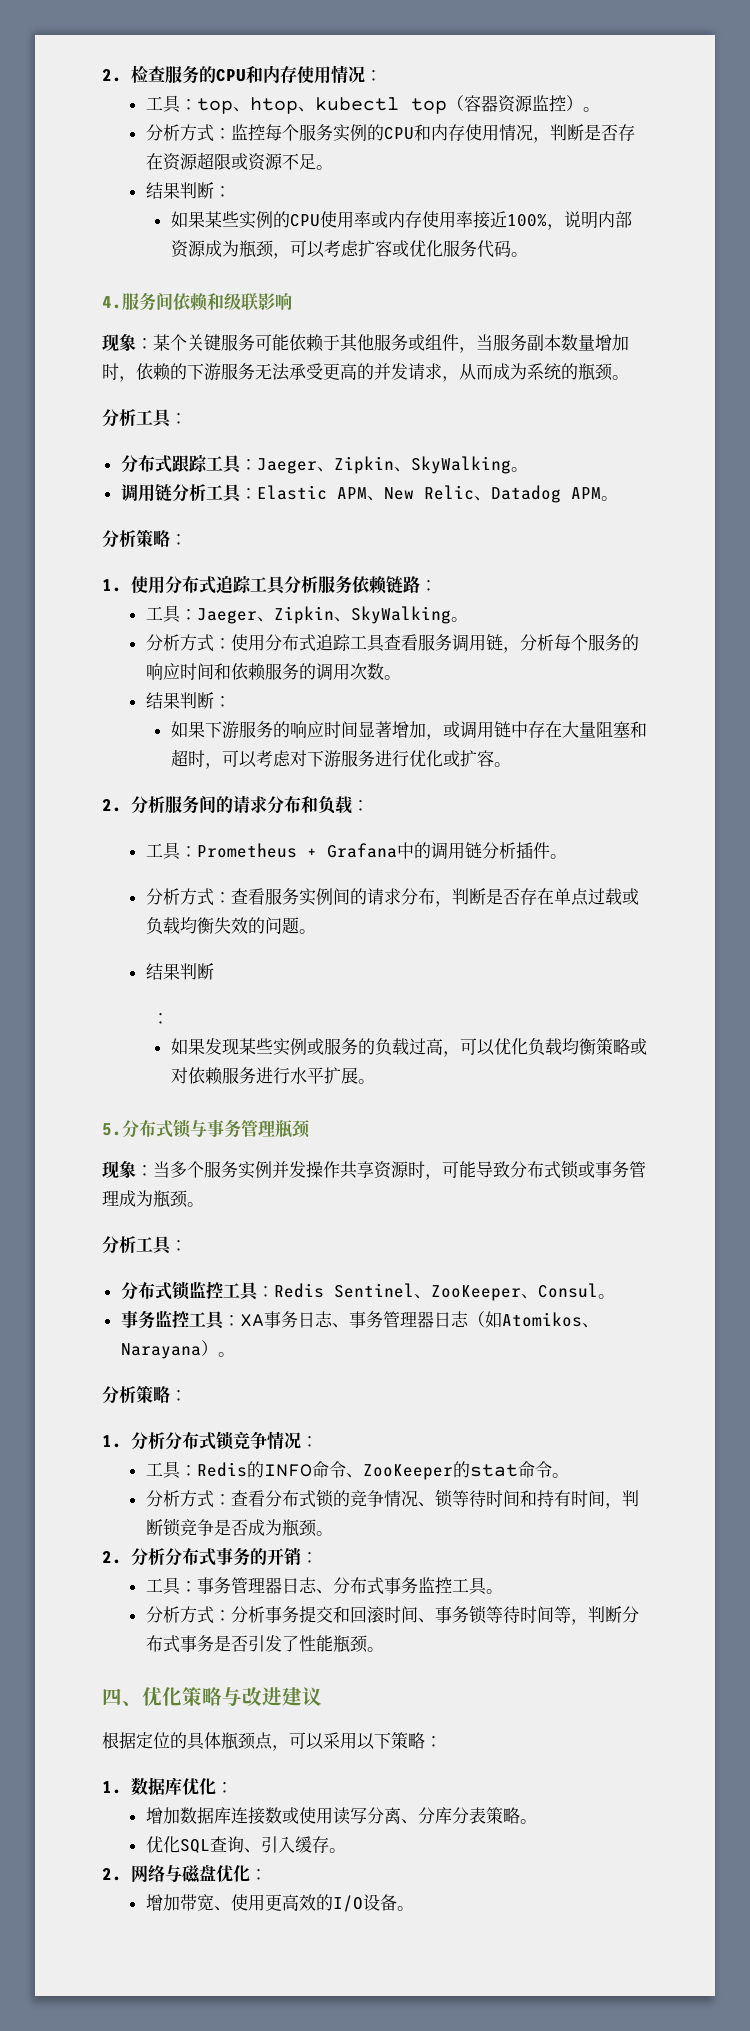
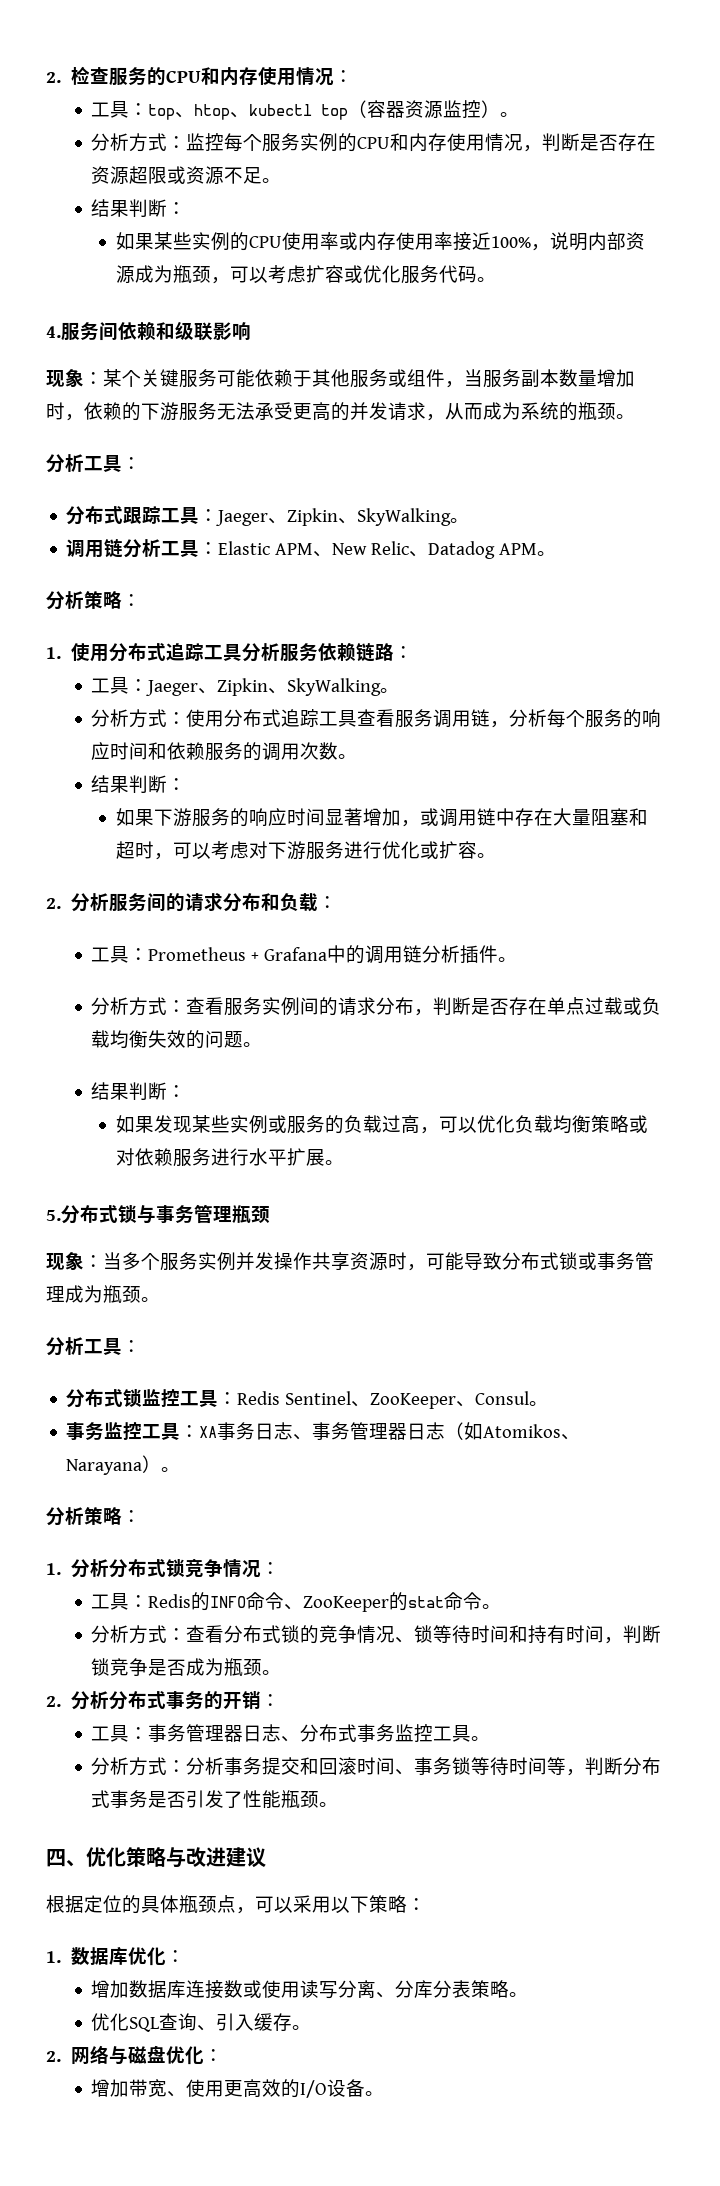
(214, 971) // -> (168, 1091) none

